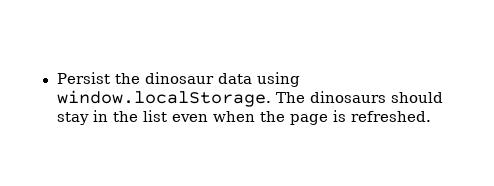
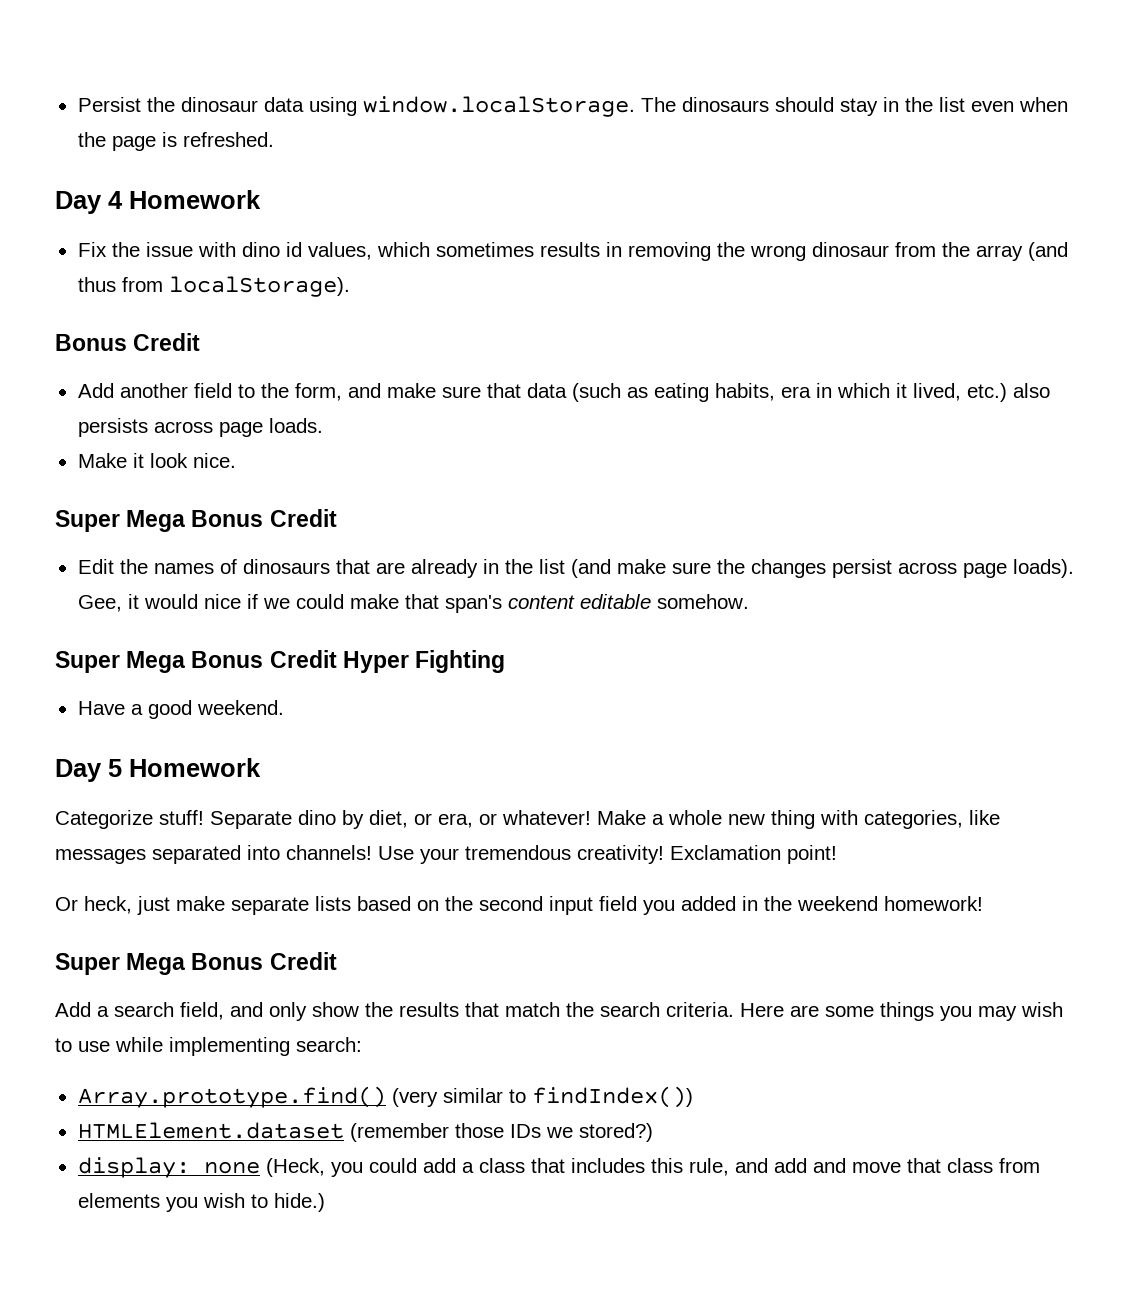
(431, 116) none -> [55,190,261,214] [77,242,1068,261] [77,276,350,297] [55,333,201,351] [77,383,1050,402] [77,418,323,437] [77,453,236,468] [55,509,337,532] [77,559,1074,578] [77,594,749,613] [55,650,506,673] [77,700,284,719] [55,758,261,782] [55,810,1000,829] [55,845,837,864] [55,896,983,915] [55,952,337,975] [55,1002,1063,1021] [55,1037,362,1056] [77,1086,693,1108] [77,1122,653,1142] [77,1157,1040,1178] [77,1193,325,1212] // Day 4 Homework // Fix the issue with dino id values, which sometimes results in removing the wrong dinosaur from the array (and thus from localStorage). // Bonus Credit // Add another field to the form, and make sure that data (such as eating habits, era in which it lived, etc.) also persists across page loads. // Make it look nice. // Super Mega Bonus Credit // Edit the names of dinosaurs that are already in the list (and make sure the changes persist across page loads). Gee, it would nice if we could make that span's content editable somehow. // Super Mega Bonus Credit Hyper Fighting // Have a good weekend. // Day 5 Homework // Categorize stuff! Separate dino by diet, or era, or whatever! Make a whole new thing with categories, like messages separated into channels! Use your tremendous creativity! Exclamation point! // Or heck, just make separate lists based on the second input field you added in the weekend homework! // Super Mega Bonus Credit // Add a search field, and only show the results that match the search criteria. Here are some things you may wish to use while implementing search: // Array.prototype.find() (very similar to findIndex()) // HTMLElement.dataset (remember those IDs we stored?) // display: none (Heck, you could add a class that includes this rule, and add and move that class from elements you wish to hide.)

